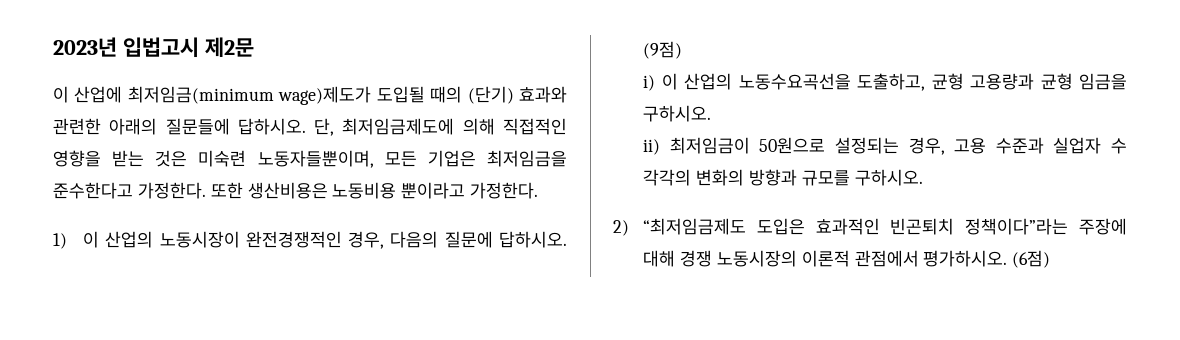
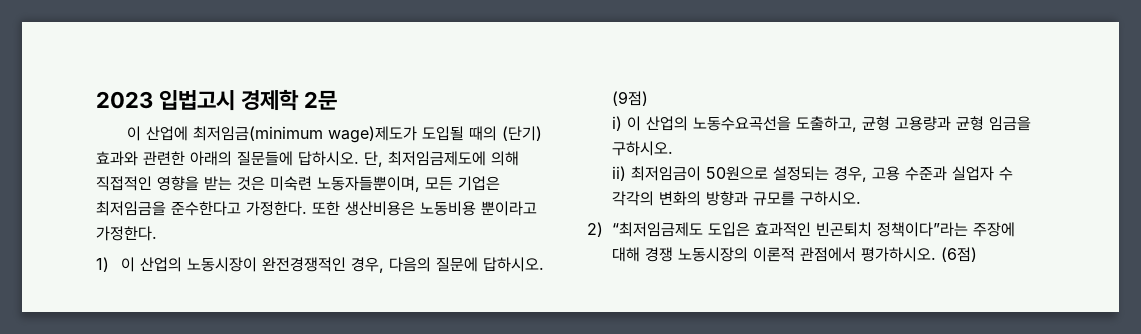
[53,37,254,58] 2023년 입법고시 제2문 -> [96,89,338,111] 2023 입법고시 경제학 2문

